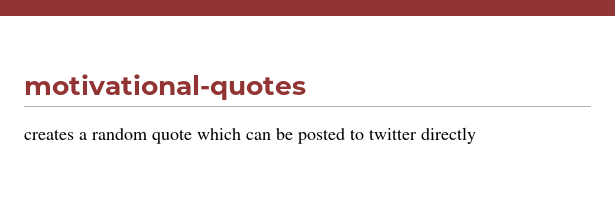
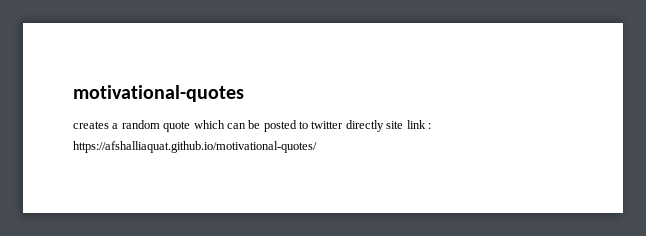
(476, 135) none -> [386,120,431,129] [73,141,317,153] site link : https://afshalliaquat.github.io/motivational-quotes/

